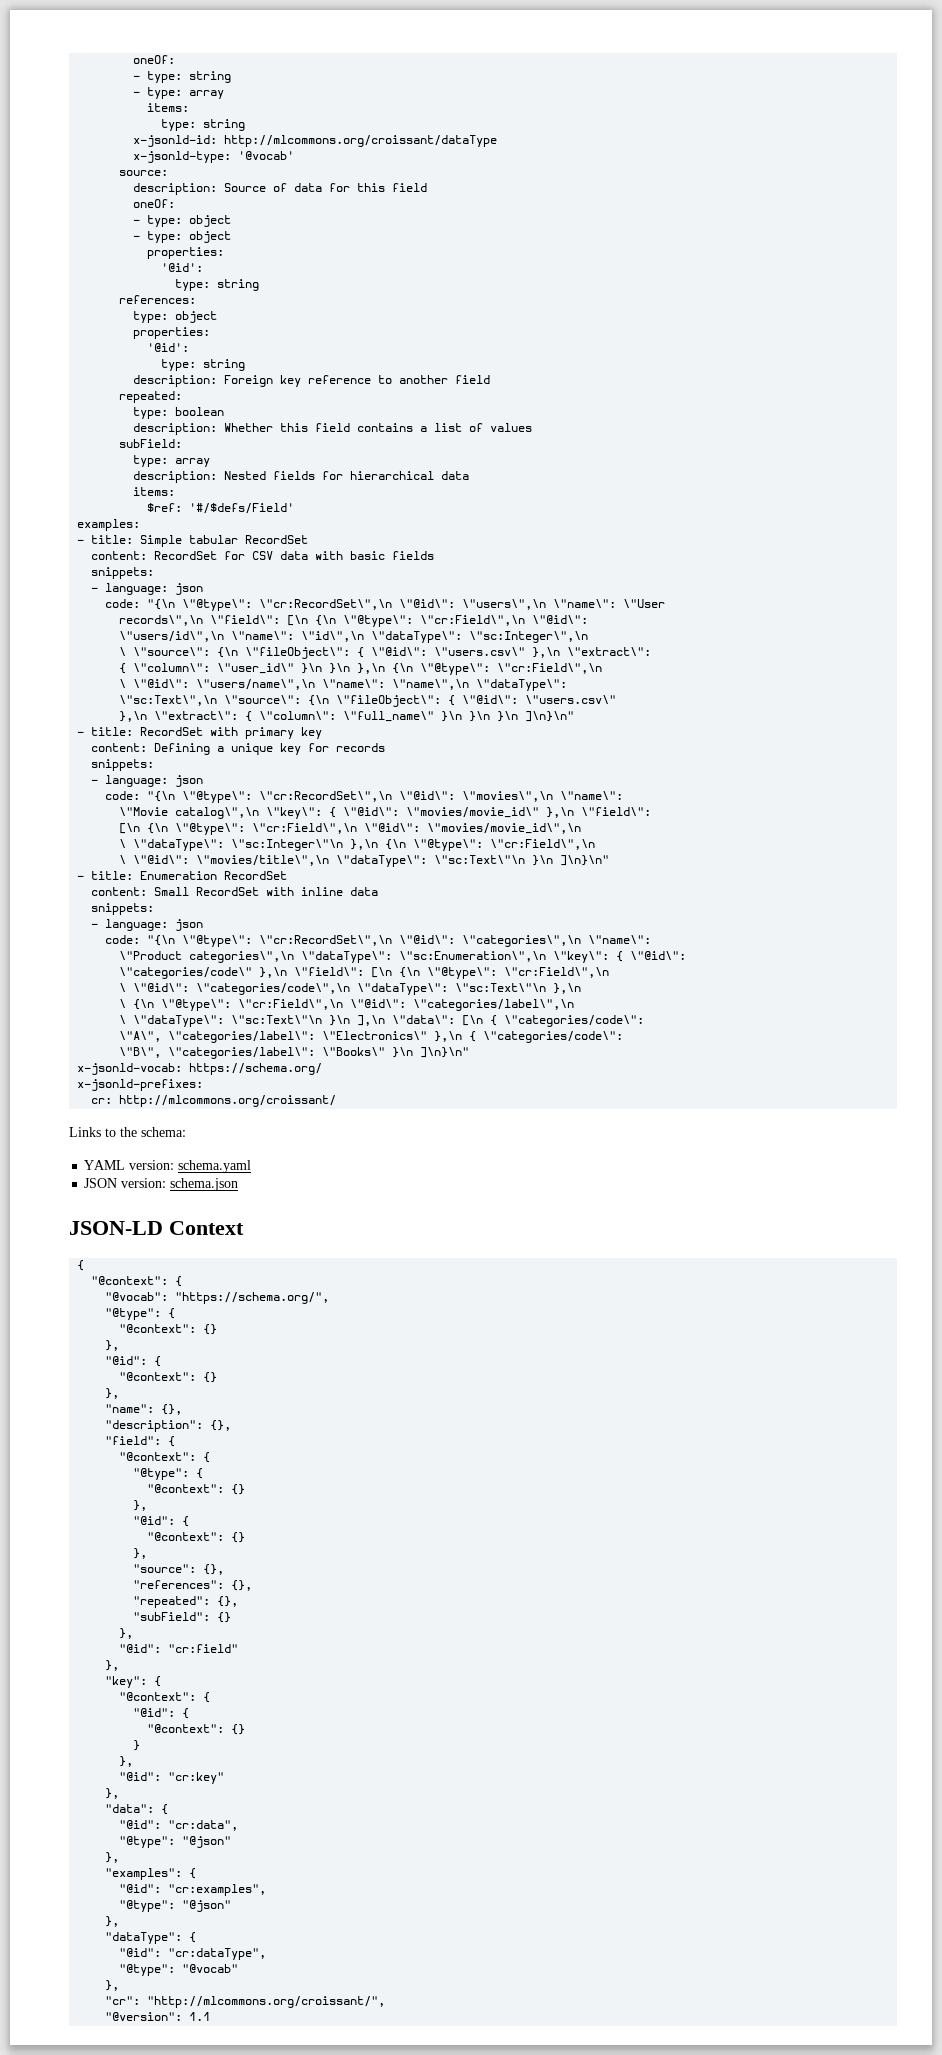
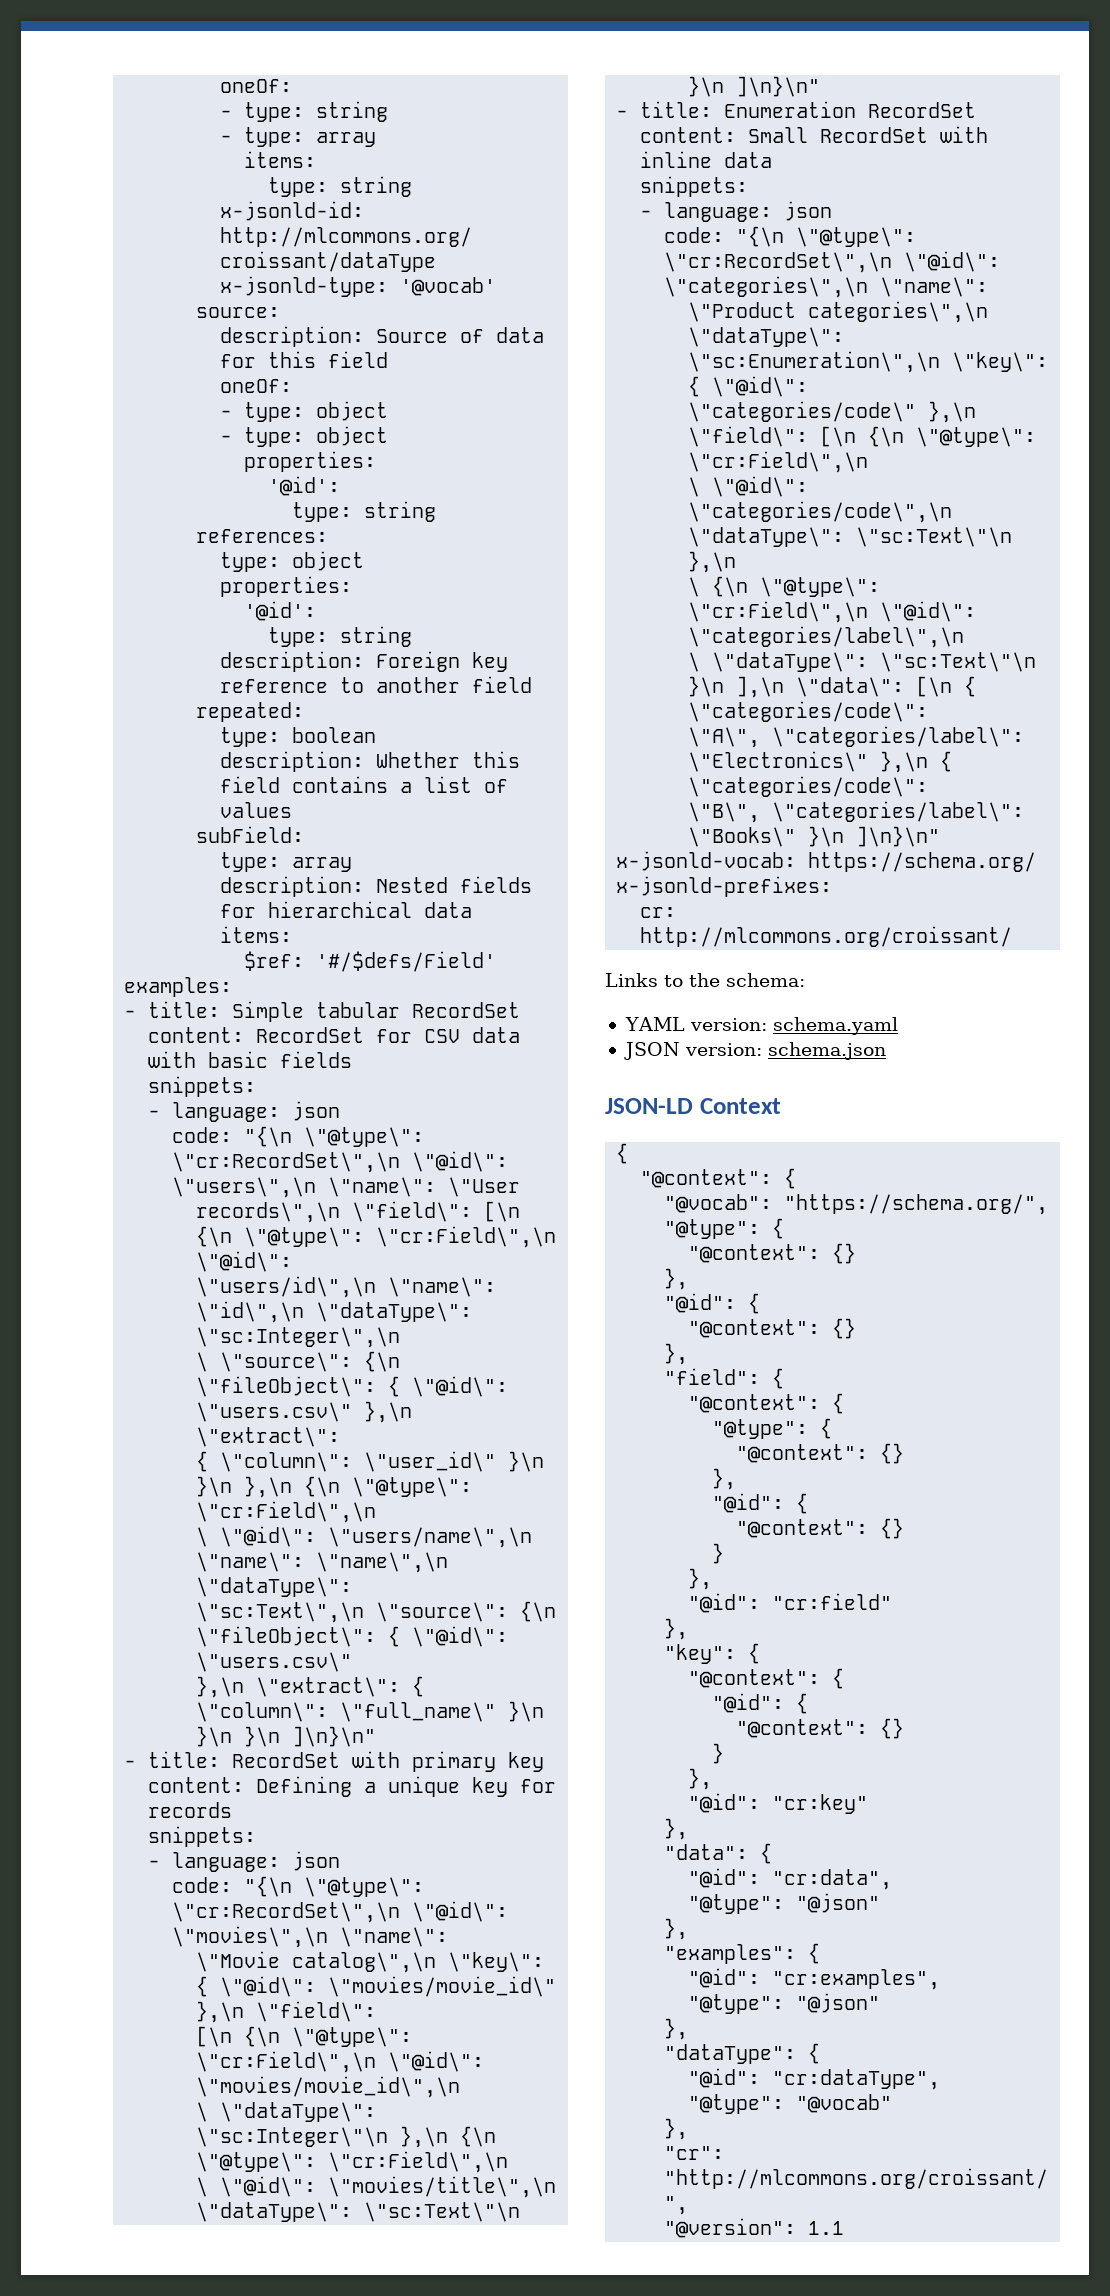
[105,1404,183,1415] [105,1420,232,1432] // "name": {}, // "description": {}, -> (689, 1354) none
[133,1548,148,1559] [133,1564,225,1575] [133,1580,253,1591] [133,1596,239,1608] [133,1612,232,1623] }, // "source": {}, // "references": {}, // "repeated": {}, // "subField": {} -> [712,1543,725,1564] }

